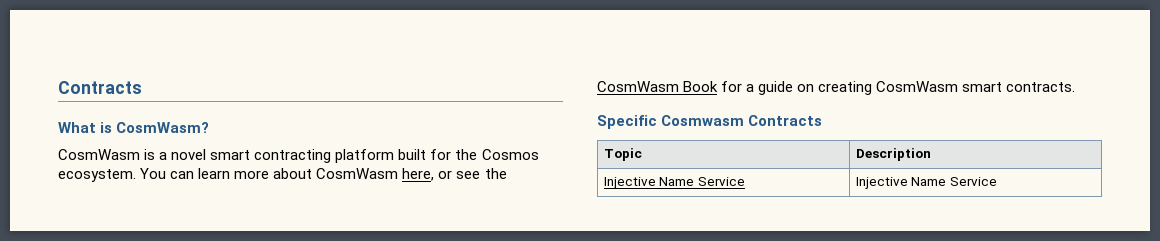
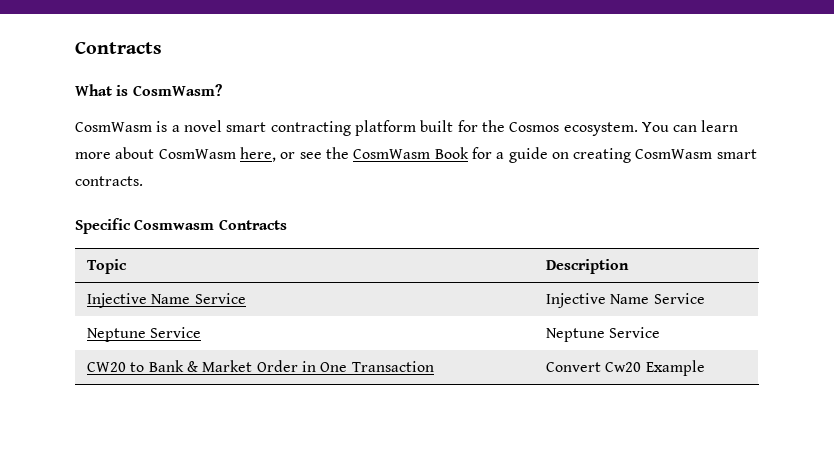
(998, 181) none -> [87,327,202,342] [546,327,661,342] [87,360,434,372] [546,360,705,376] // Neptune Service | Neptune Service // CW20 to Bank & Market Order in One Transaction | Convert Cw20 Example

